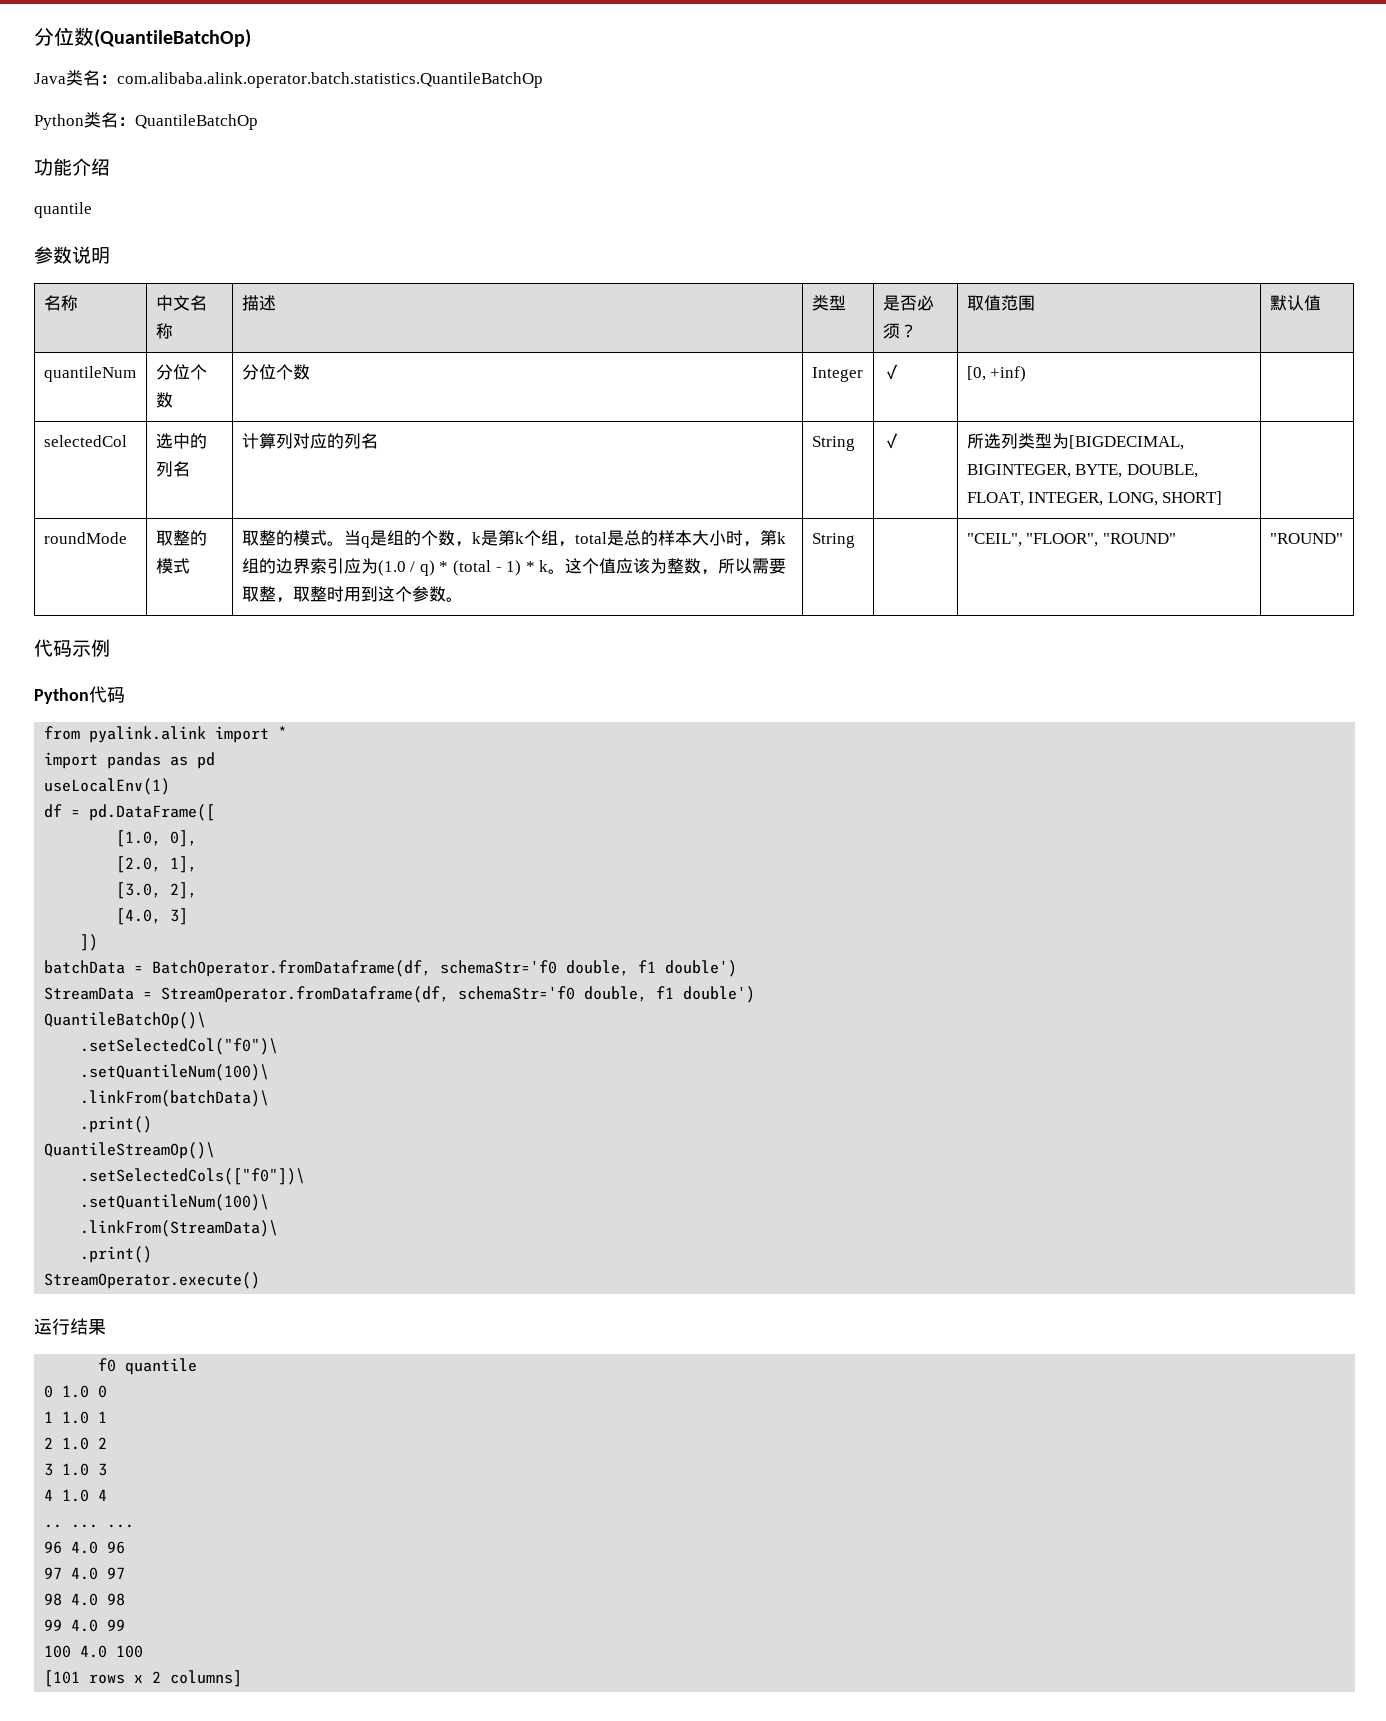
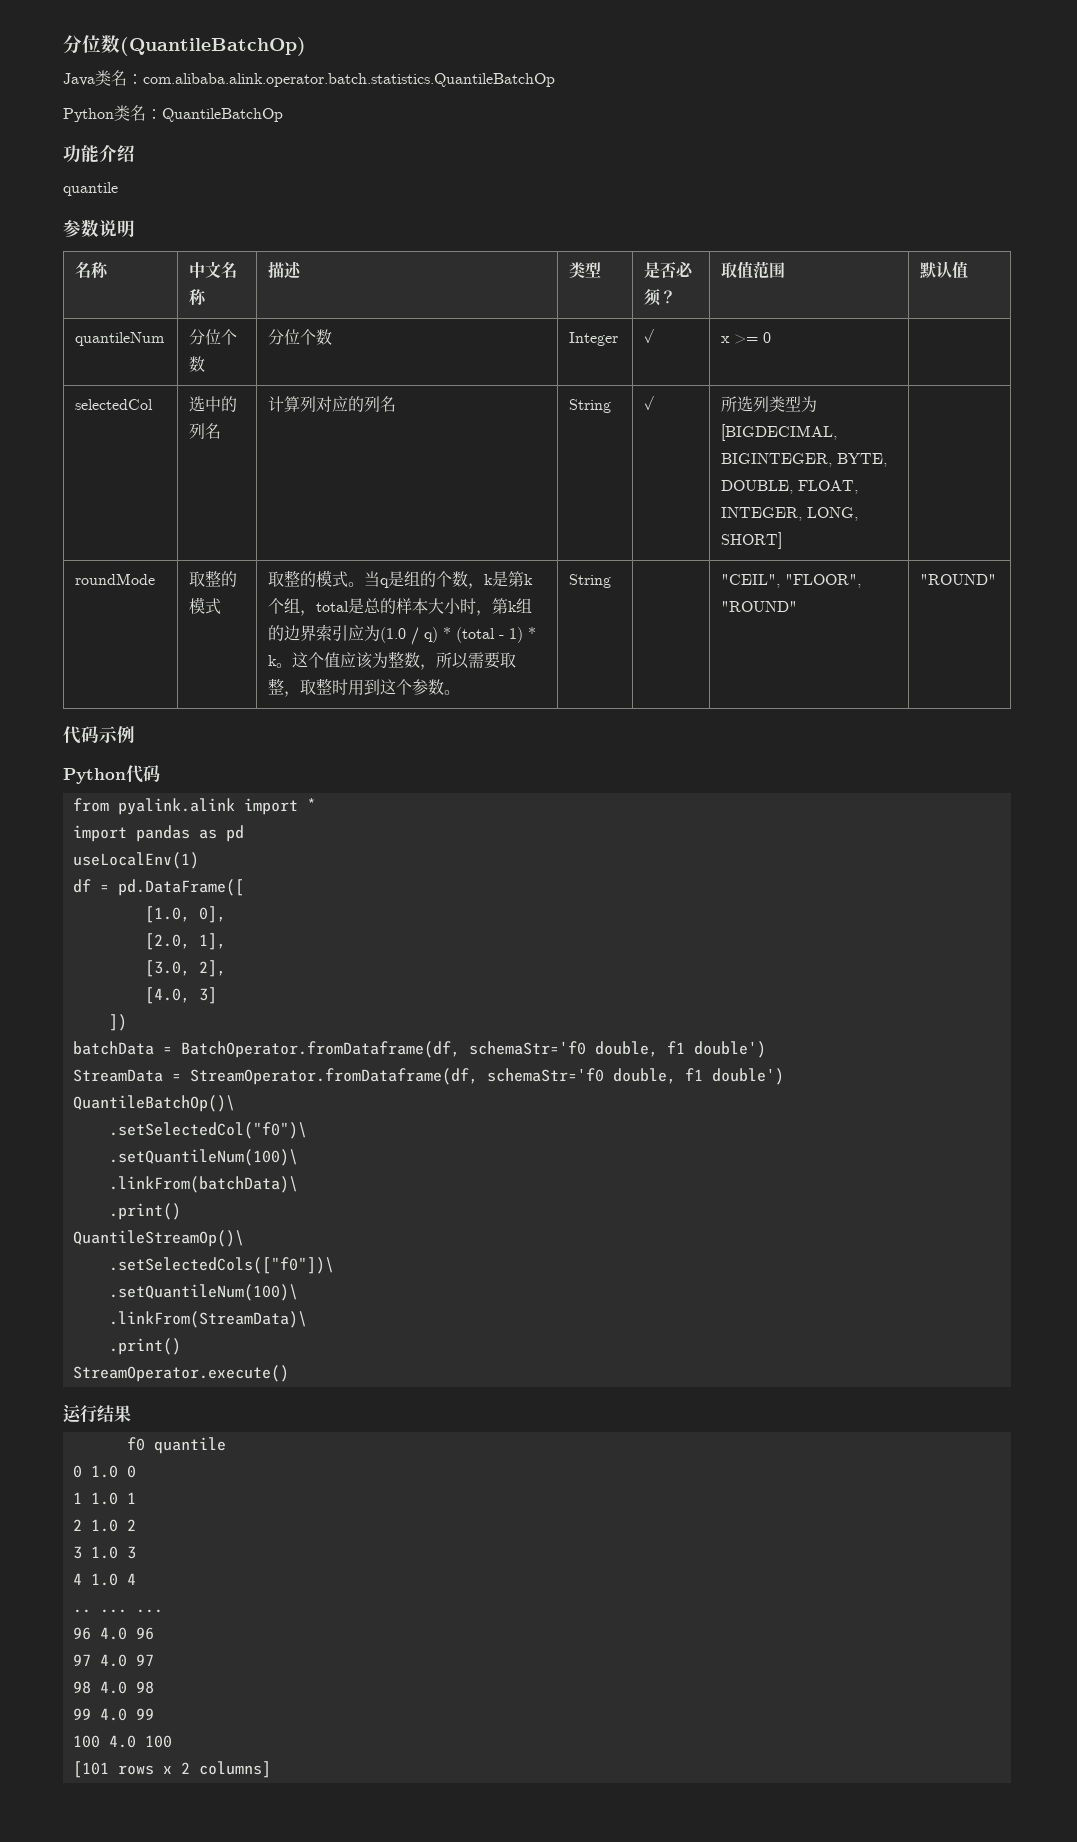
[966,366,1027,382] [0, +inf) -> [721,332,772,344] x >= 0

